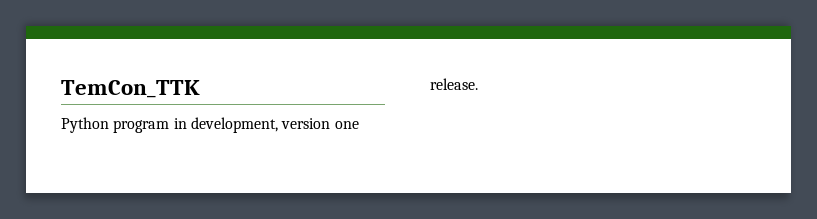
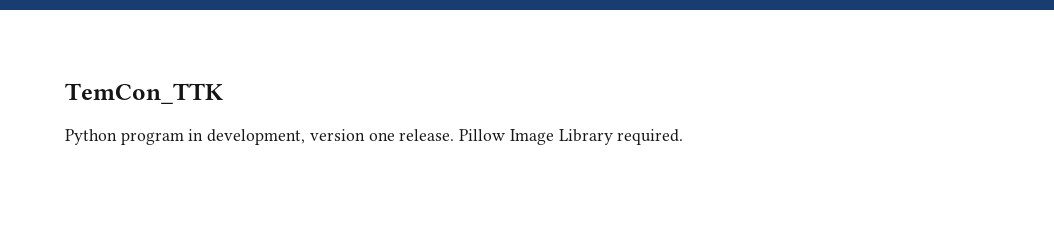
(478, 84) none -> [459,129,684,145] Pillow Image Library required.

